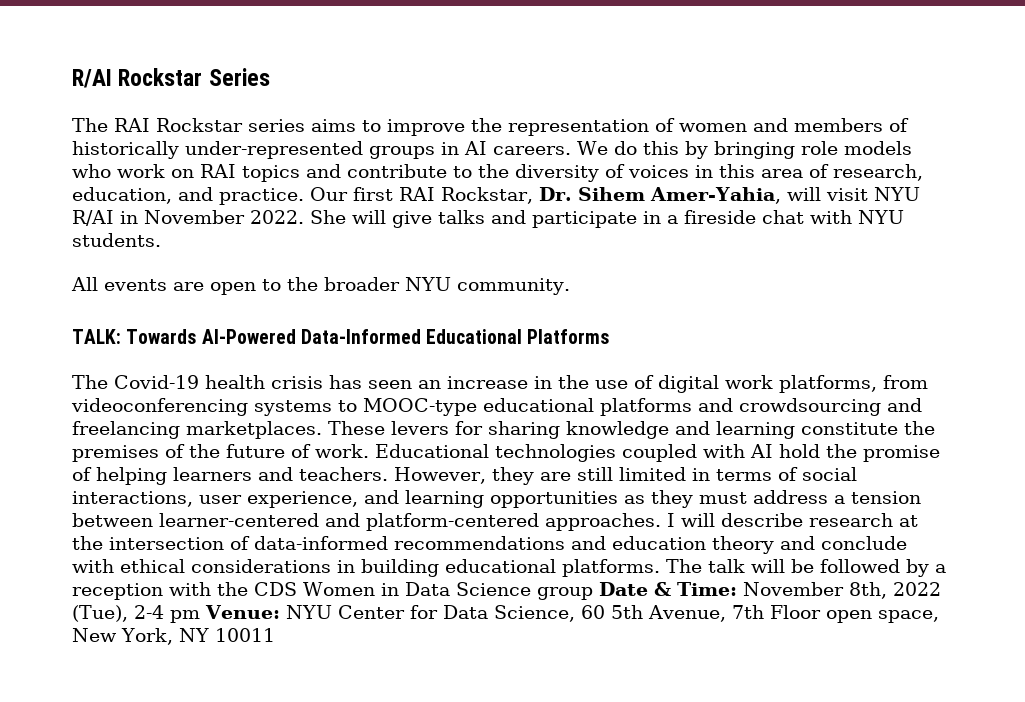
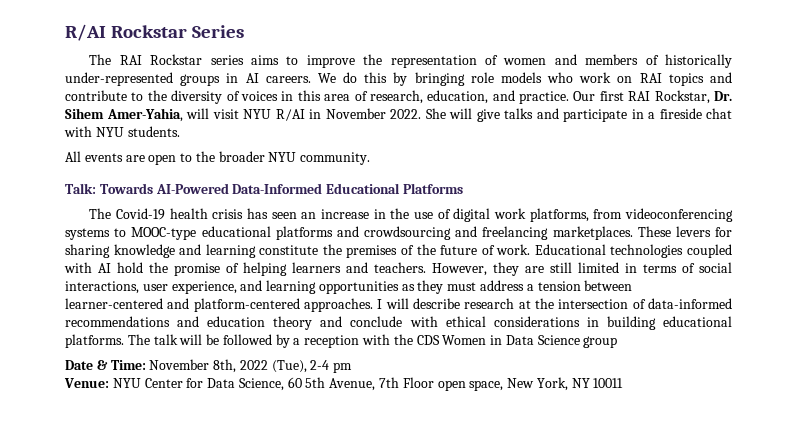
[72,329,121,344] TALK: -> [65,183,96,194] Talk:
(593, 593) none -> (618, 342) //
(200, 616) none -> (353, 367) //

